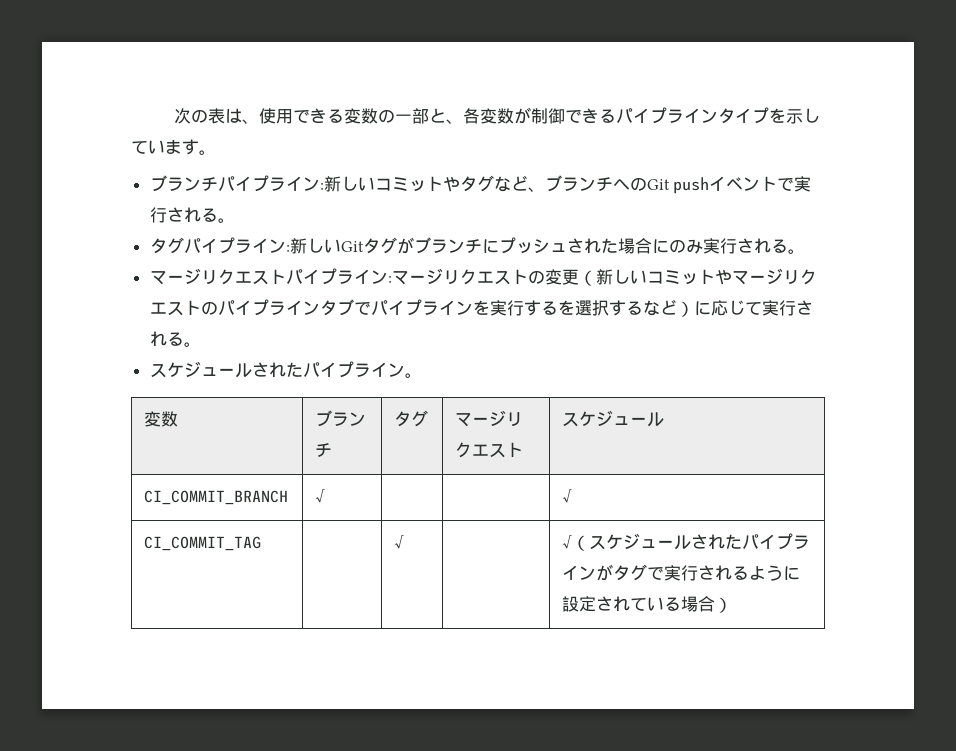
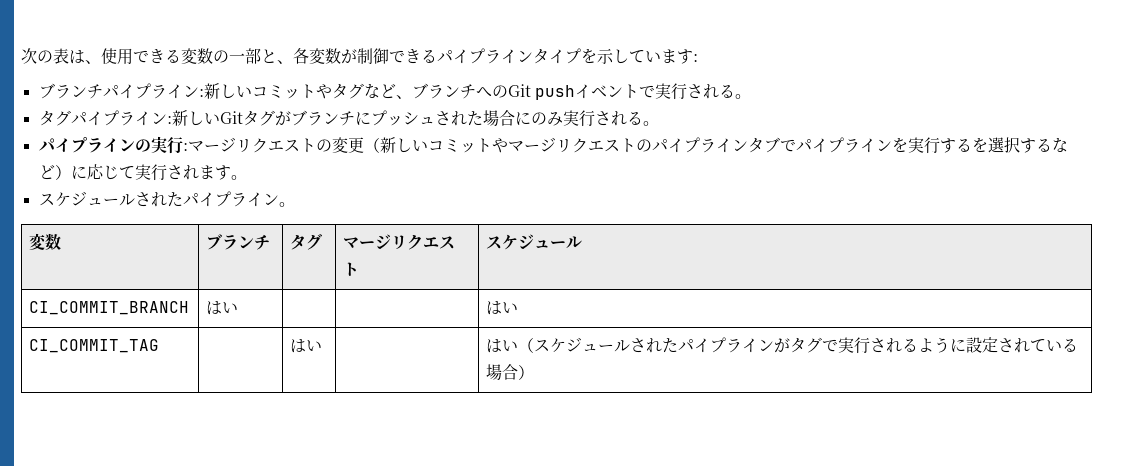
[199,150,216,155] 。 -> [693,54,698,62] :
[149,268,388,285] マージリクエストパイプライン -> [38,136,183,154] パイプラインの実行
[166,332,184,346] る -> [198,165,231,180] ます
[315,489,326,503] [562,489,573,503] √ | | | √ -> [206,301,239,315] [486,301,519,315] はい | | | はい
[394,535,405,549] [562,535,573,549] √ | | √ -> [290,339,323,353] [486,339,519,353] はい | | はい

